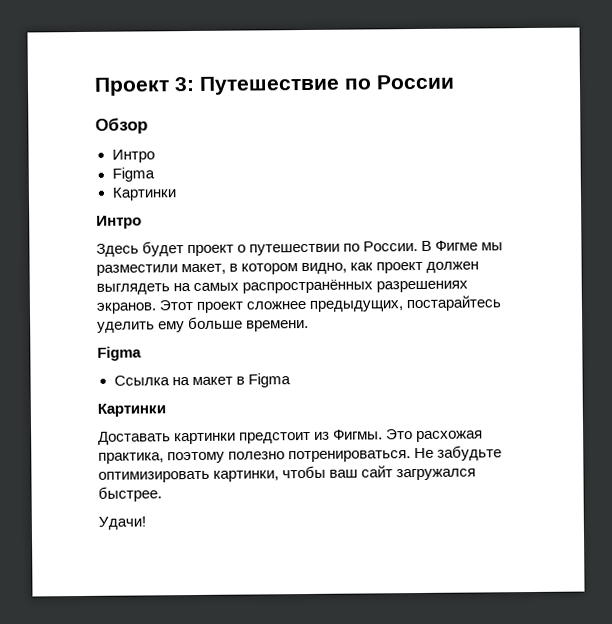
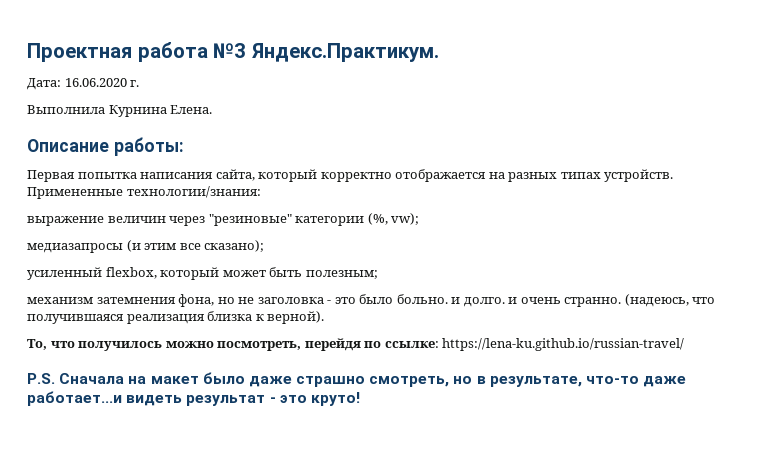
[94,74,455,96] [95,117,148,134] [111,149,155,163] [111,167,155,182] [111,187,176,201] [96,215,142,229] [96,240,504,257] [96,261,480,276] [96,279,469,295] [96,295,502,314] [97,316,310,333] [97,346,142,361] [113,373,291,388] [97,403,166,417] [98,429,484,445] [98,445,503,464] [98,465,477,483] [98,486,162,502] [98,516,146,530] Проект 3: Путешествие по России // Обзор // Интро // Figma // Картинки // Интро // Здесь будет проект о путешествии по России. В Фигме мы разместили макет, в котором видно, как проект должен выглядеть на самых распространённых разрешениях экранов. Этот проект сложнее предыдущих, постарайтесь уделить ему больше времени. // Figma // Ссылка на макет в Figma // Картинки // Доставать картинки предстоит из Фигмы. Это расхожая практика, поэтому полезно потренироваться. Не забудьте оптимизировать картинки, чтобы ваш сайт загружался быстрее. // Удачи! -> [27,42,439,62] [27,78,140,90] [27,105,213,117] [27,137,184,156] [27,169,674,182] [27,186,261,199] [27,213,420,226] [27,240,265,253] [27,267,378,280] [27,294,716,307] [27,311,325,324] [27,338,685,351] [27,372,687,387] [27,391,360,406] Проектная работа №3 Яндекс.Практикум. // Дата: 16.06.2020 г. // Выполнила Курнина Елена. // Описание работы: // Первая попытка написания сайта, который корректно отображается на разных типах устройств. Примененные технологии/знания: // выражение величин через "резиновые" категории (%, vw); // медиазапросы (и этим все сказано); // усиленный flexbox, который может быть полезным; // механизм затемнения фона, но не заголовка - это было больно. и долго. и очень странно. (надеюсь, что получившаяся реализация близка к верной). // То, что получилось можно посмотреть, перейдя по ссылке: https://lena-ku.github.io/russian-travel/ // P.S. Сначала на макет было даже страшно смотреть, но в результате, что-то даже работает...и видеть результат - это круто!

